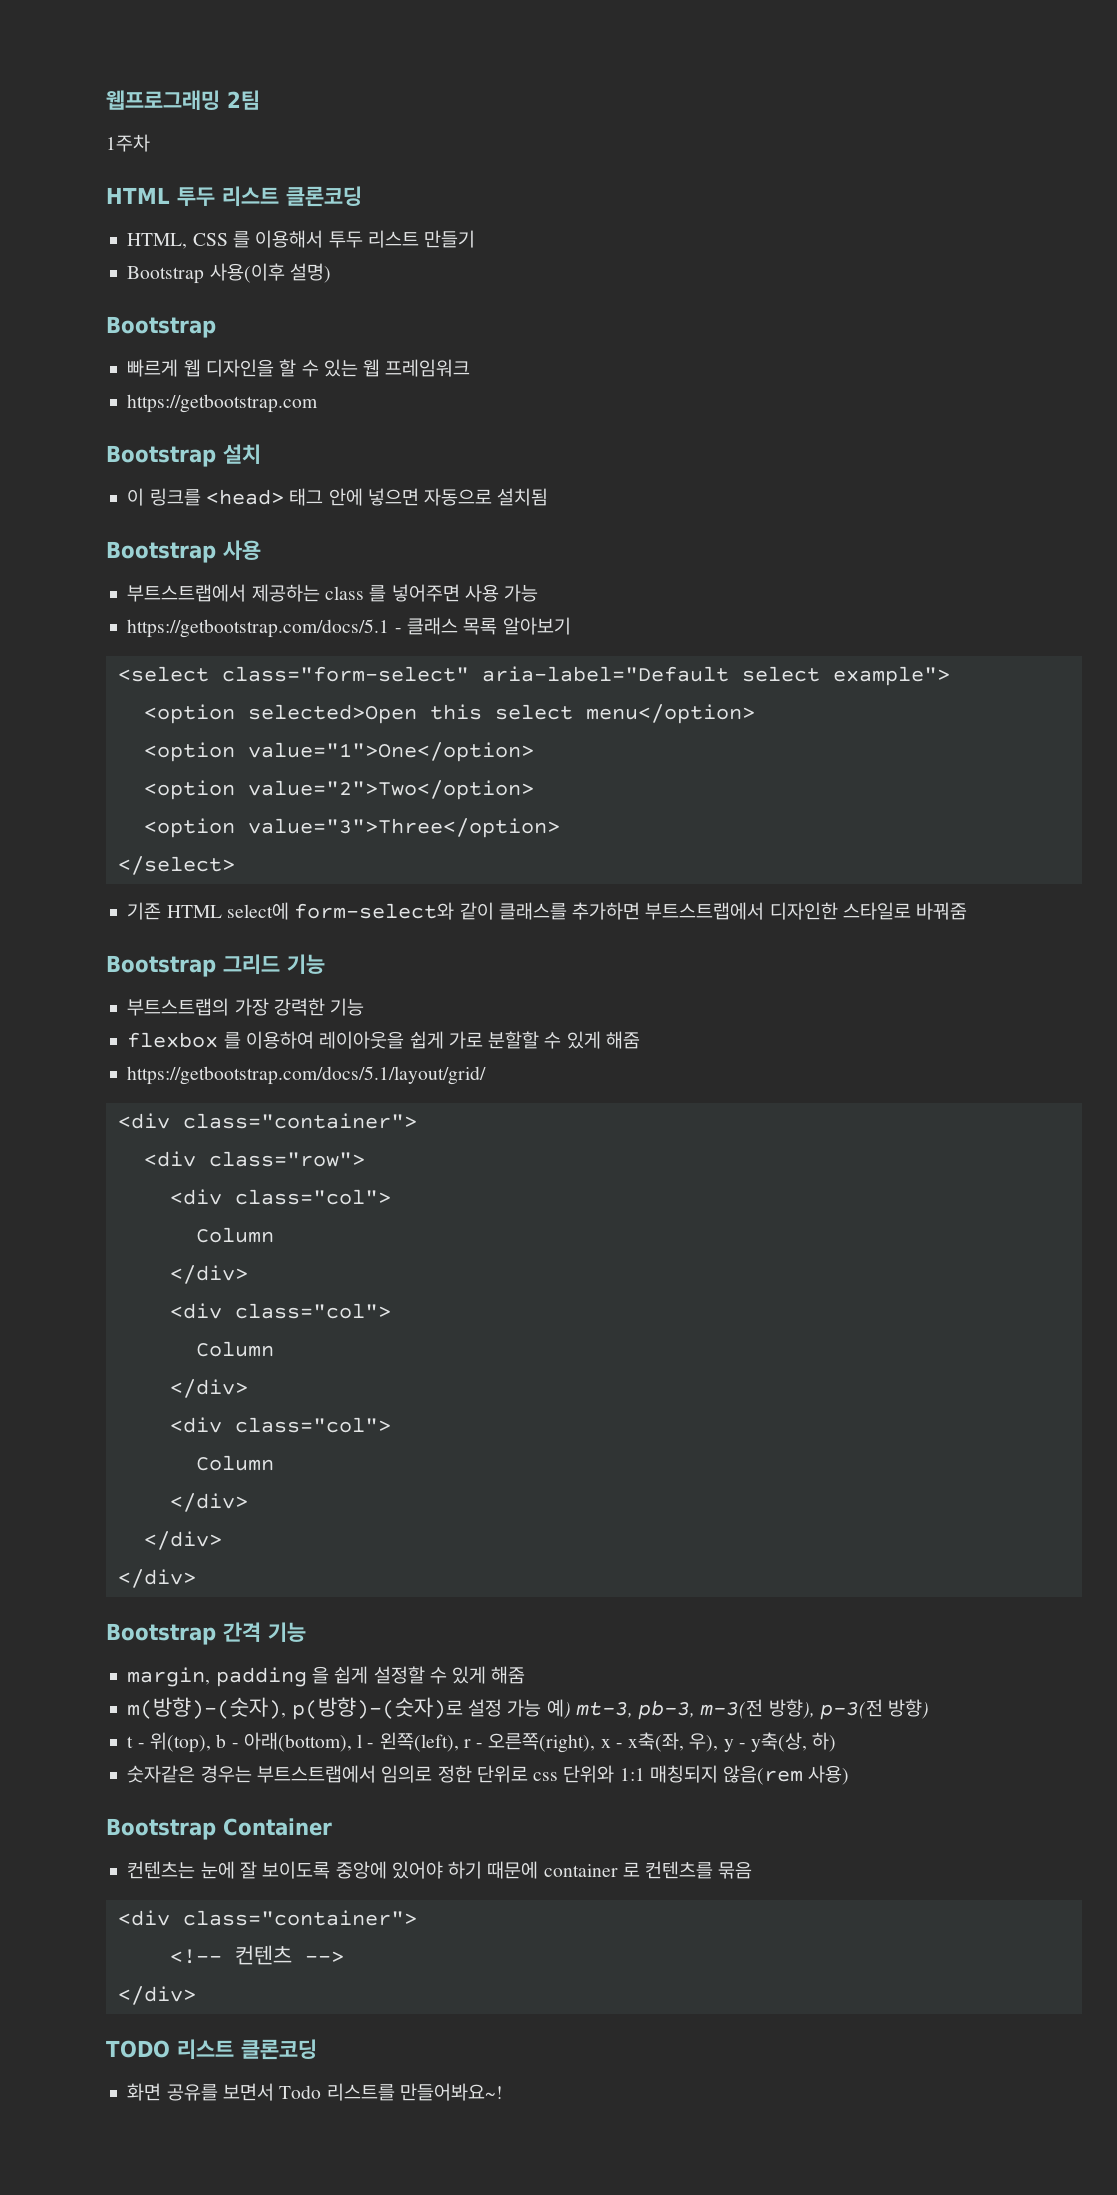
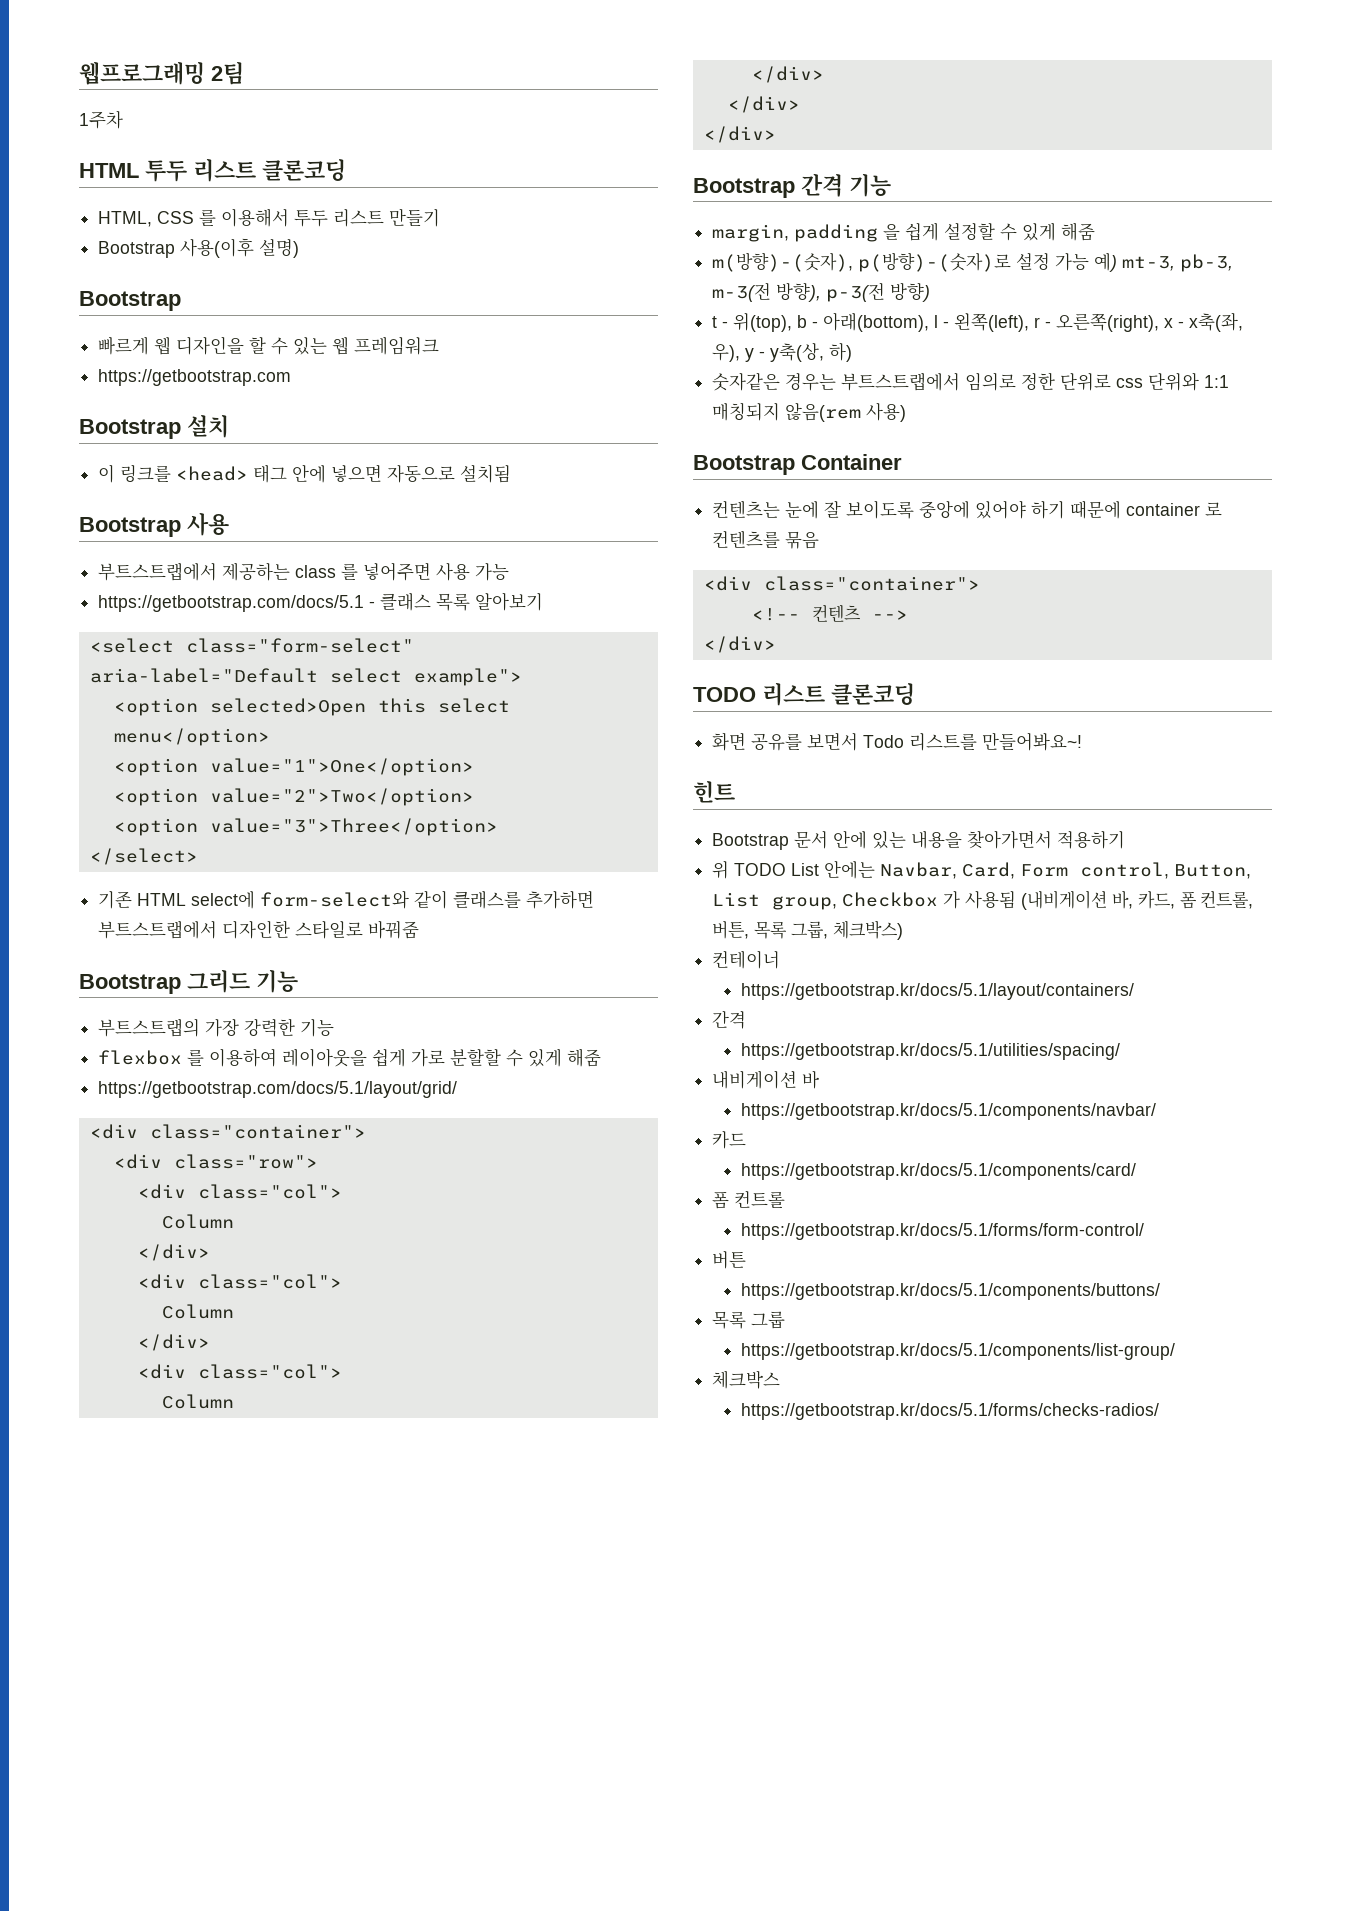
(503, 2092) none -> [693,781,735,803] [712,830,1126,850] [712,860,1252,879] [712,890,1254,910] [712,920,903,940] [712,950,781,969] [740,983,1134,1000] [712,1010,747,1029] [740,1043,1120,1060] [712,1070,820,1089] [740,1103,1156,1120] [712,1131,747,1149] [740,1163,1136,1180] [712,1190,786,1209] [740,1223,1144,1240] [712,1251,747,1269] [740,1283,1160,1300] [712,1311,786,1329] [740,1343,1175,1360] [712,1370,781,1389] [740,1403,1159,1420] // 힌트 // Bootstrap 문서 안에 있는 내용을 찾아가면서 적용하기 // 위 TODO List 안에는 Navbar, Card, Form control, Button, List group, Checkbox 가 사용됨 (내비게이션 바, 카드, 폼 컨트롤, 버튼, 목록 그룹, 체크박스) // 컨테이너 // https://getbootstrap.kr/docs/5.1/layout/containers/ // 간격 // https://getbootstrap.kr/docs/5.1/utilities/spacing/ // 내비게이션 바 // https://getbootstrap.kr/docs/5.1/components/navbar/ // 카드 // https://getbootstrap.kr/docs/5.1/components/card/ // 폼 컨트롤 // https://getbootstrap.kr/docs/5.1/forms/form-control/ // 버튼 // https://getbootstrap.kr/docs/5.1/components/buttons/ // 목록 그룹 // https://getbootstrap.kr/docs/5.1/components/list-group/ // 체크박스 // https://getbootstrap.kr/docs/5.1/forms/checks-radios/

